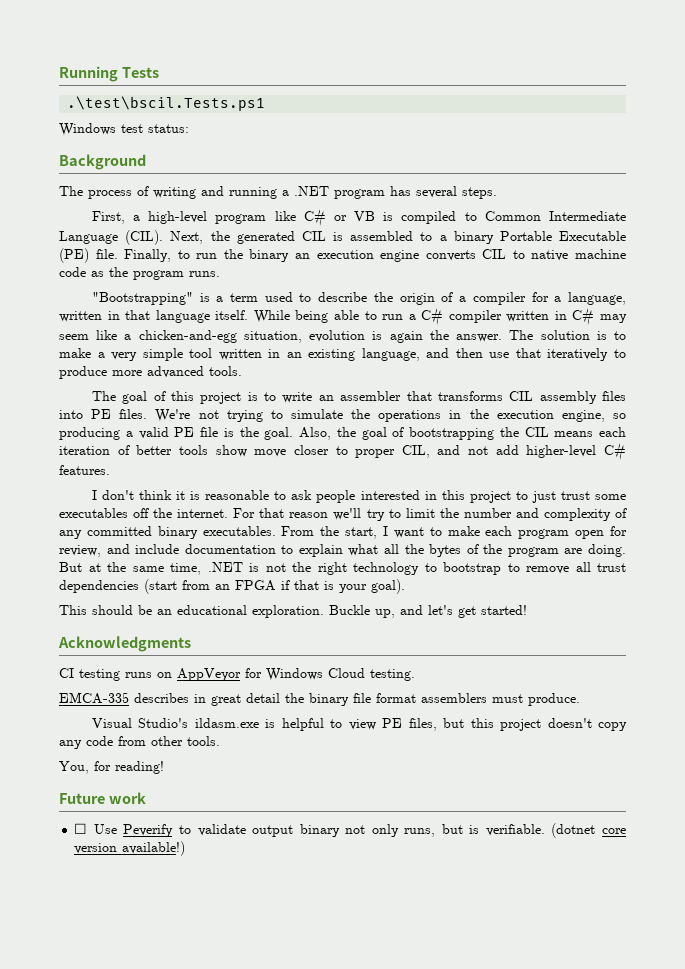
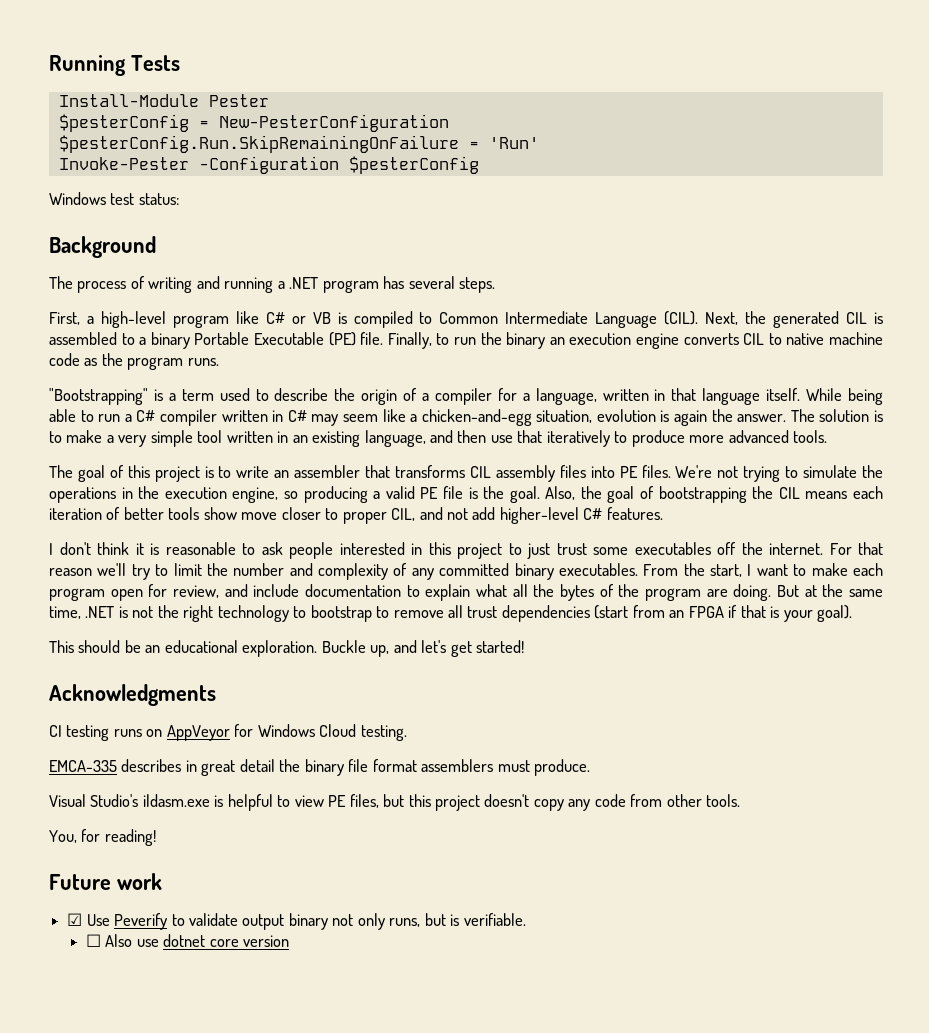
[67,96,266,111] .\test\bscil.Tests.ps1 -> [58,94,269,107] [58,114,449,132] [58,135,539,153] [58,156,479,174] Install-Module Pester // $pesterConfig = New-PesterConfiguration // $pesterConfig.Run.SkipRemainingOnFailure = 'Run' // Invoke-Pester -Configuration $pesterConfig
[74,823,88,834] ☐ -> [67,913,83,926] ☑
[551,823,596,838] (dotnet -> [85,934,206,947] // ☐ Also use dotnet
[122,841,186,856] available!) -> (290, 941) none

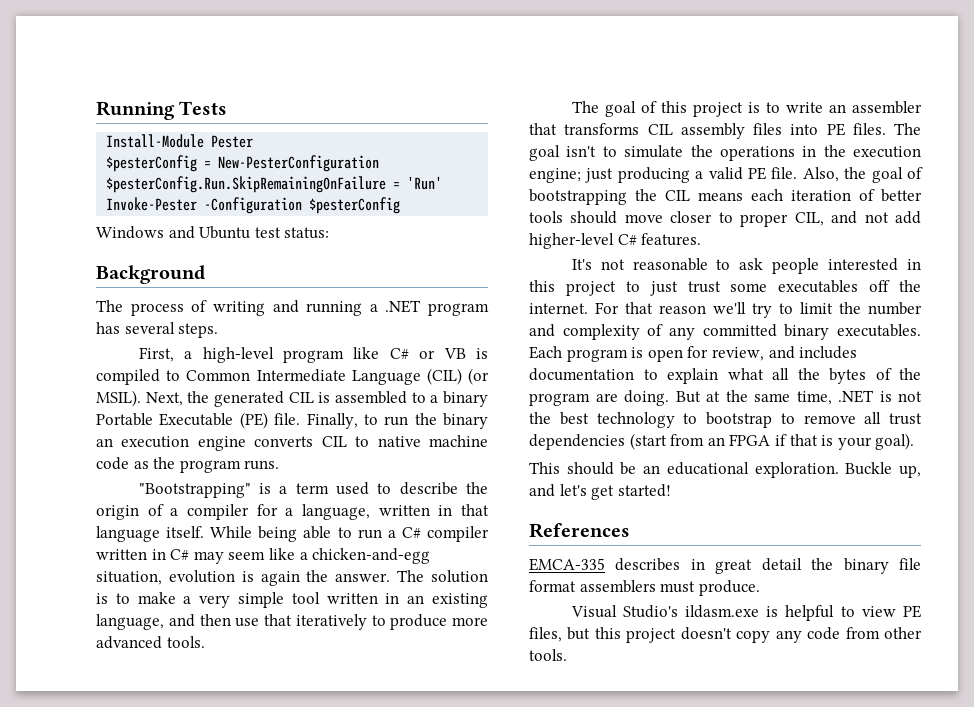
(106, 198) none -> [168,226,251,239] and Ubuntu
[664,311,699,325] (CIL). -> [426,368,489,385] [96,390,141,407] (CIL) (or MSIL).
[675,465,781,482] We're not trying -> [894,123,921,135] [529,145,597,161] The goal isn't
[232,487,298,503] engine, so -> [529,168,614,183] engine; just
[442,486,540,503] file is the goal. -> [771,167,798,179] file.
[203,507,237,520] show -> [570,211,618,224] should
[49,542,160,555] I don't think it is -> [571,259,625,270] It's not
[643,563,884,577] [49,588,105,601] From the start, I want to make each program -> [529,346,644,362] Each program is
[253,584,300,597] include -> [799,346,858,359] includes
[183,605,214,622] right -> [559,412,589,425] best
[49,684,216,706] [49,724,407,741] Acknowledgments // CI testing runs on AppVeyor for Windows Cloud testing. -> [529,523,630,538] References
[49,829,156,846] [49,873,162,890] [67,913,526,930] [85,934,290,947] // You, for reading! // Future work // ☑ Use Peverify to validate output binary not only runs, but is verifiable. // ☐ Also use dotnet core version -> (567, 655) none

